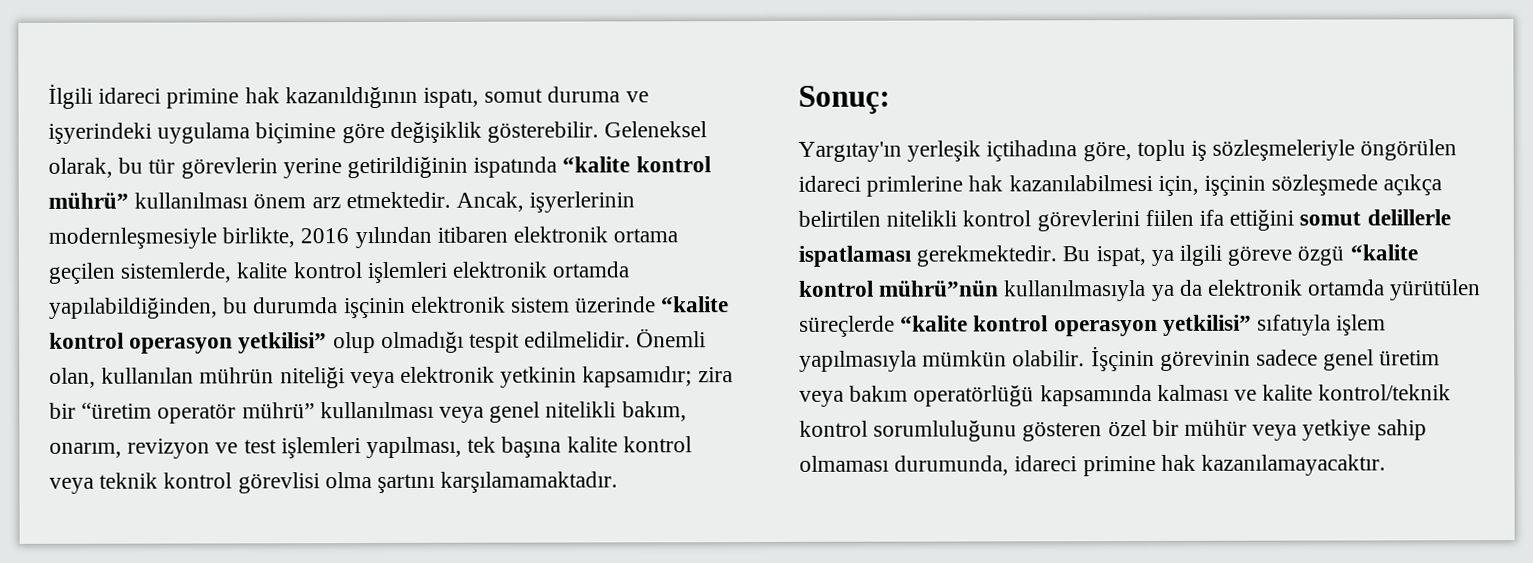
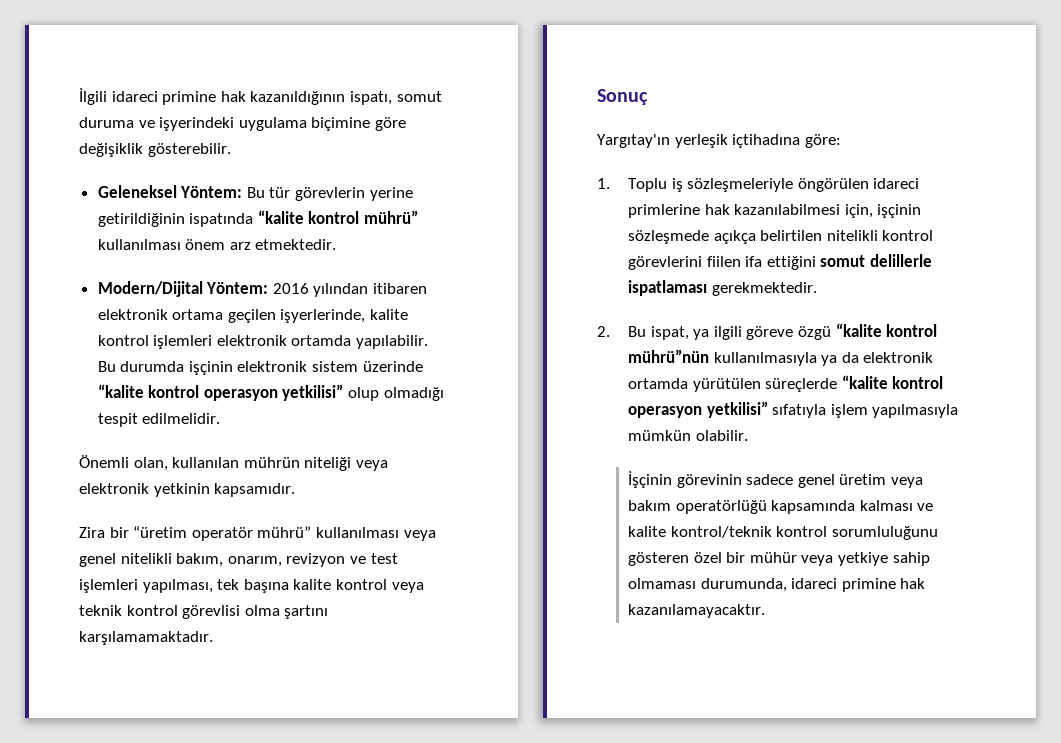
[604,121,708,138] [48,157,144,178] Geleneksel olarak, bu -> [97,185,265,198] // Geleneksel Yöntem: Bu
[456,191,636,213] [48,227,296,249] Ancak, işyerlerinin modernleşmesiyle birlikte, -> [97,281,269,297] // Modern/Dijital Yöntem:
[120,262,233,283] sistemlerde, -> [280,309,366,323] işyerlerinde,
[49,297,249,319] yapılabildiğinden, bu -> [356,335,429,349] [97,361,116,372] yapılabilir. Bu
(632, 339) none -> (221, 418) //
[582,366,733,388] kapsamıdır; zira -> [214,483,296,497] [79,527,105,538] kapsamıdır. // Zira
[798,85,890,114] Sonuç: -> [597,89,648,105] Sonuç
[1082,139,1186,162] göre, toplu -> [804,134,841,148] [597,178,667,192] göre: // 1. Toplu
(1058, 256) none -> [597,326,610,337] // 2.
(1086, 358) none -> (748, 435) //

